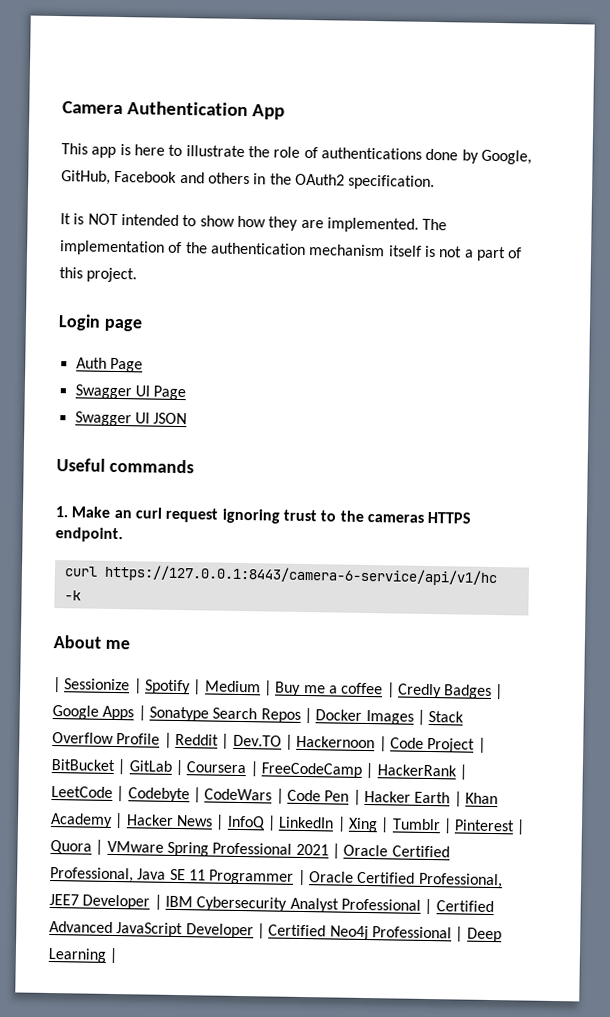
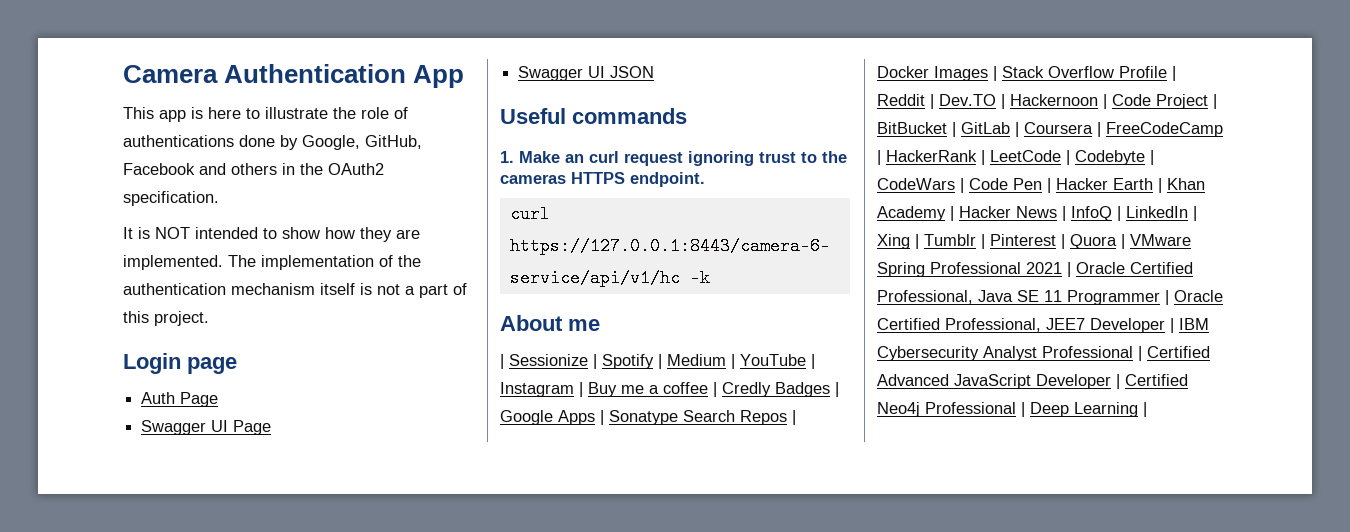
(272, 688) none -> [740,354,815,369] [500,382,583,397] YouTube | Instagram |

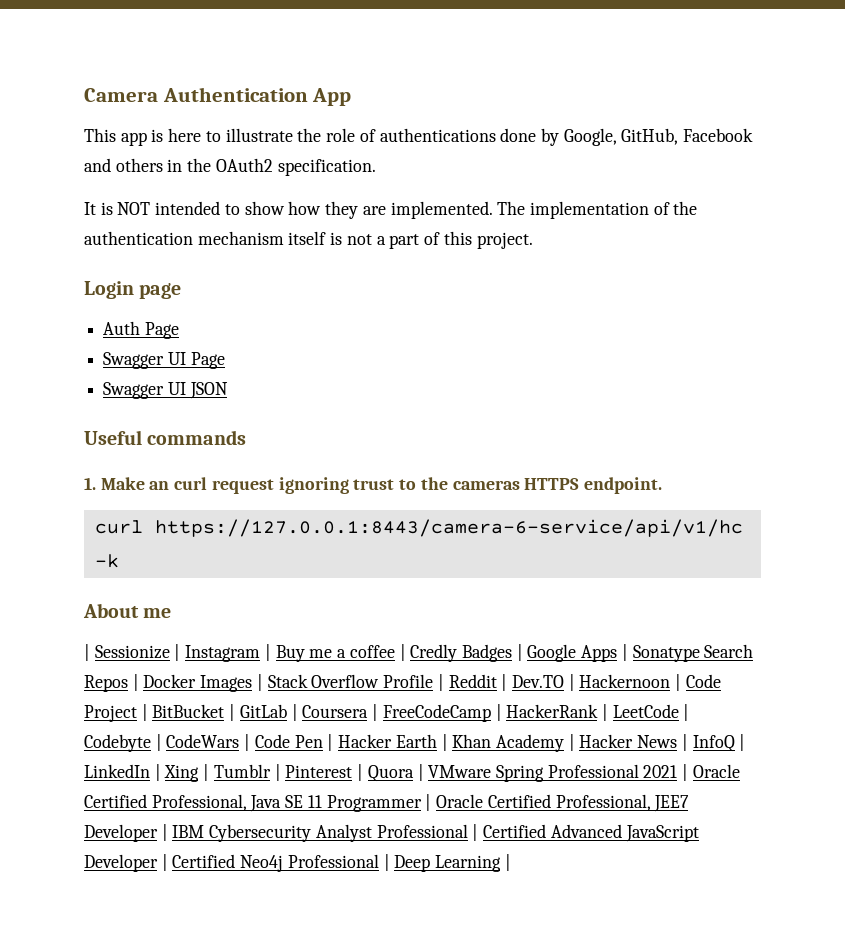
[602,354,815,369] Spotify | Medium | YouTube | -> (181, 652) none

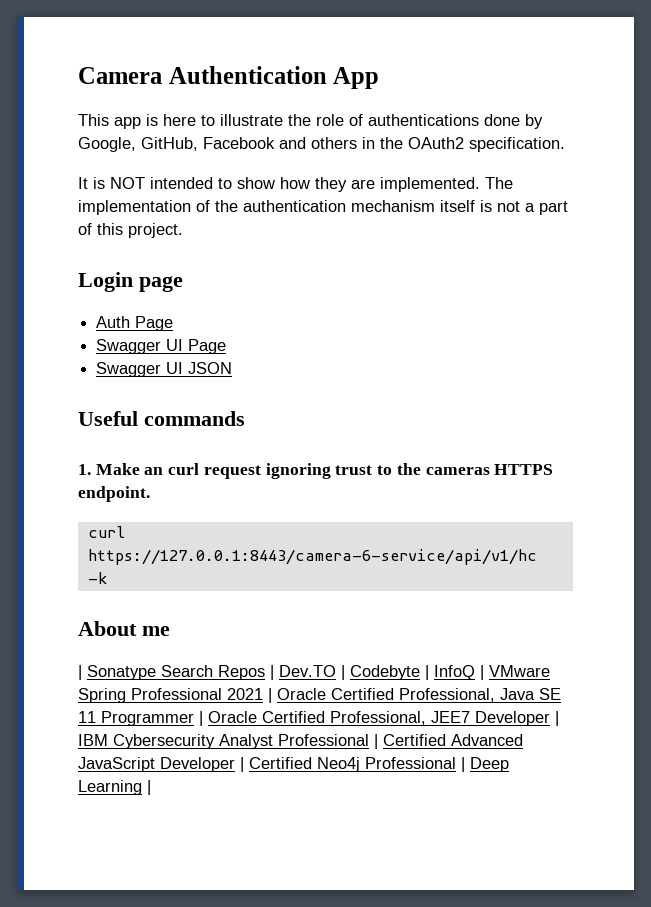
[94,644,754,662] [84,674,721,692] [84,704,690,722] [84,734,746,752] [84,764,414,782] Sessionize | Instagram | Buy me a coffee | Credly Badges | Google Apps | Sonatype Search Repos | Docker Images | Stack Overflow Profile | Reddit | Dev.TO | Hackernoon | Code Project | BitBucket | GitLab | Coursera | FreeCodeCamp | HackerRank | LeetCode | Codebyte | CodeWars | Code Pen | Hacker Earth | Khan Academy | Hacker News | InfoQ | LinkedIn | Xing | Tumblr | Pinterest | Quora -> [87,665,475,680] Sonatype Search Repos | Dev.TO | Codebyte | InfoQ

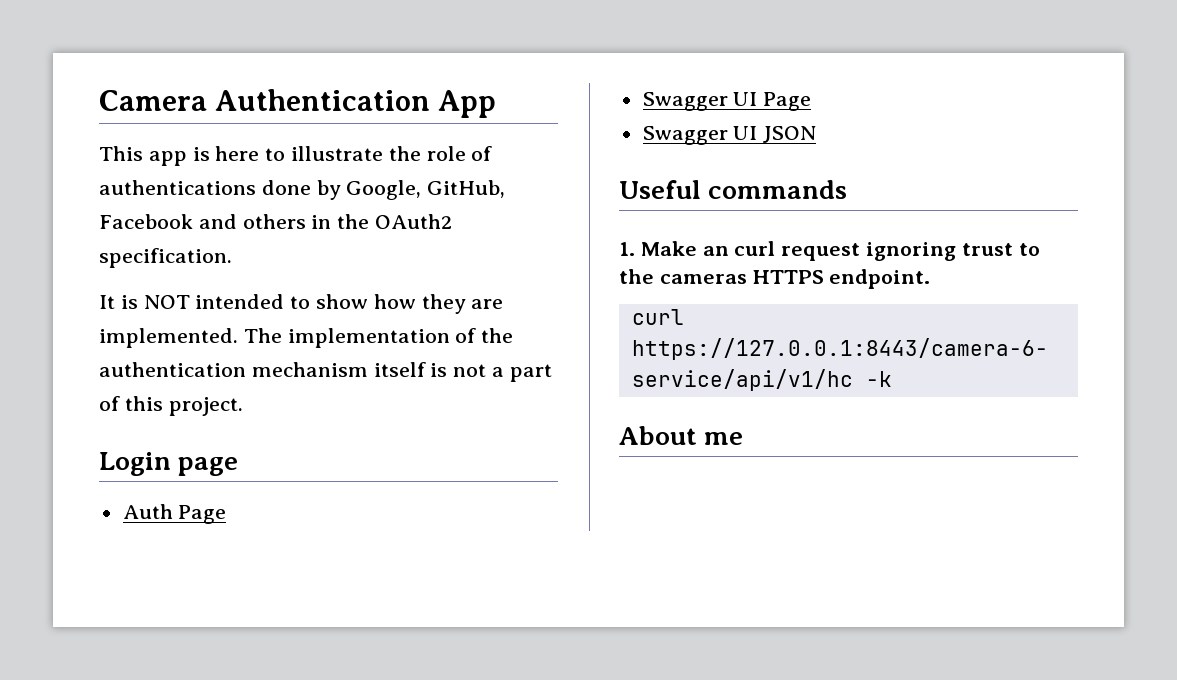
[78,665,550,680] [78,688,561,703] [78,711,559,726] [78,734,523,749] [78,757,509,772] [78,780,151,795] // | Sonatype Search Repos | Dev.TO | Codebyte | InfoQ | VMware Spring Professional 2021 | Oracle Certified Professional, Java SE 11 Programmer | Oracle Certified Professional, JEE7 Developer | IBM Cybersecurity Analyst Professional | Certified Advanced JavaScript Developer | Certified Neo4j Professional | Deep Learning | -> (744, 438) none

